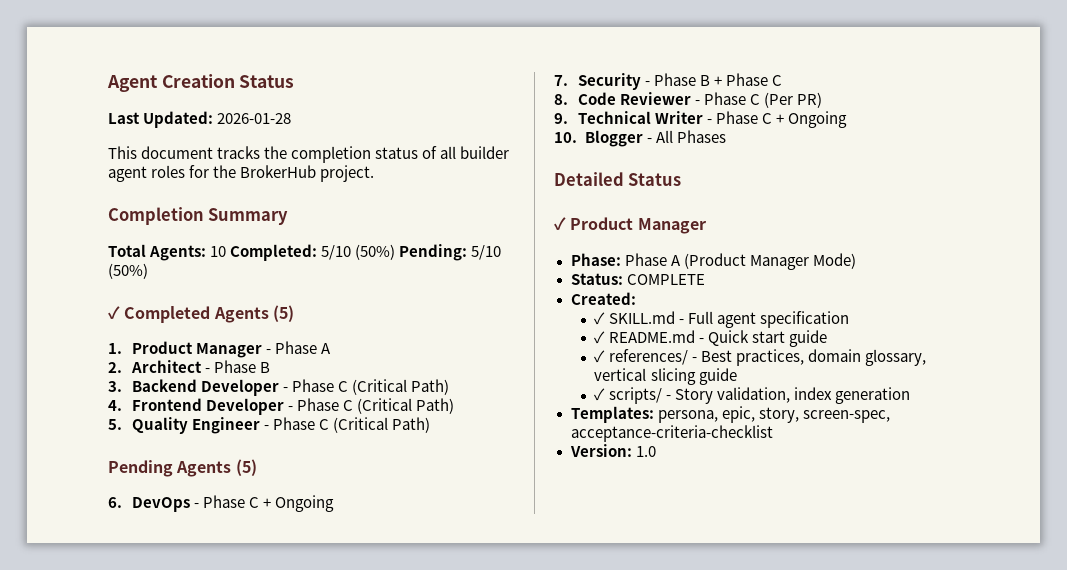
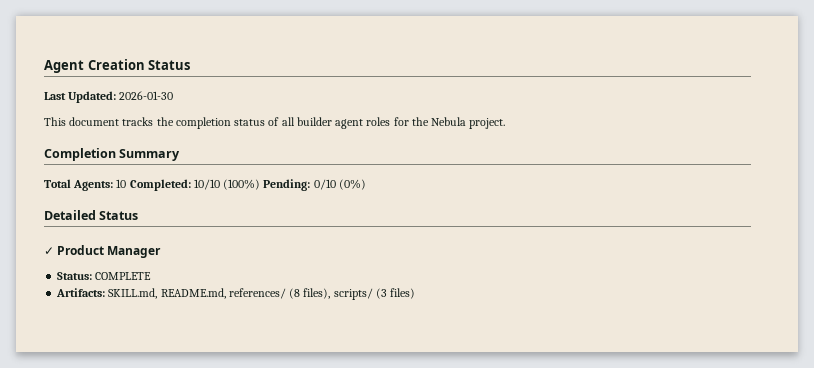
[217,113,292,124] 2026-01-28 -> [119,91,174,100] 2026-01-30
[240,165,317,178] BrokerHub -> [431,117,467,126] Nebula
[321,244,502,261] [108,263,148,279] [108,305,294,323] [108,341,332,358] [108,360,271,373] [108,379,450,396] [108,398,455,415] [108,417,431,434] [108,459,257,477] [108,495,335,512] [554,73,783,90] [554,92,823,108] [554,111,848,128] [554,130,726,147] 5/10 (50%) Pending: 5/10 (50%) // ✓ Completed Agents (5) // 1. Product Manager - Phase A // 2. Architect - Phase B // 3. Backend Developer - Phase C (Critical Path) // 4. Frontend Developer - Phase C (Critical Path) // 5. Quality Engineer - Phase C (Critical Path) // Pending Agents (5) // 6. DevOps - Phase C + Ongoing // 7. Security - Phase B + Phase C // 8. Code Reviewer - Phase C (Per PR) // 9. Technical Writer - Phase C + Ongoing // 10. Blogger - All Phases -> [193,179,366,191] 10/10 (100%) Pending: 0/10 (0%)
[570,253,856,270] [570,273,705,285] [570,292,636,305] [594,311,849,328] [594,330,827,347] [594,349,926,366] [594,368,737,385] [594,387,910,404] [570,406,890,423] [570,425,773,442] [569,444,656,457] Phase: Phase A (Product Manager Mode) // Status: COMPLETE // Created: // ✓ SKILL.md - Full agent specification // ✓ README.md - Quick start guide // ✓ references/ - Best practices, domain glossary, vertical slicing guide // ✓ scripts/ - Story validation, index generation // Templates: persona, epic, story, screen-spec, acceptance-criteria-checklist // Version: 1.0 -> [57,272,152,280] [56,288,416,300] Status: COMPLETE // Artifacts: SKILL.md, README.md, references/ (8 files), scripts/ (3 files)

